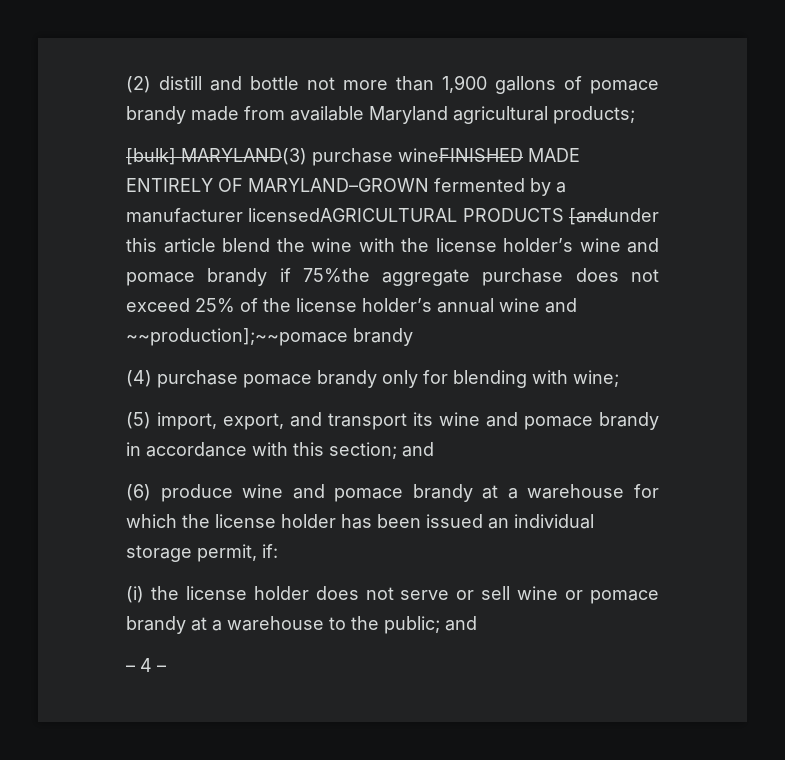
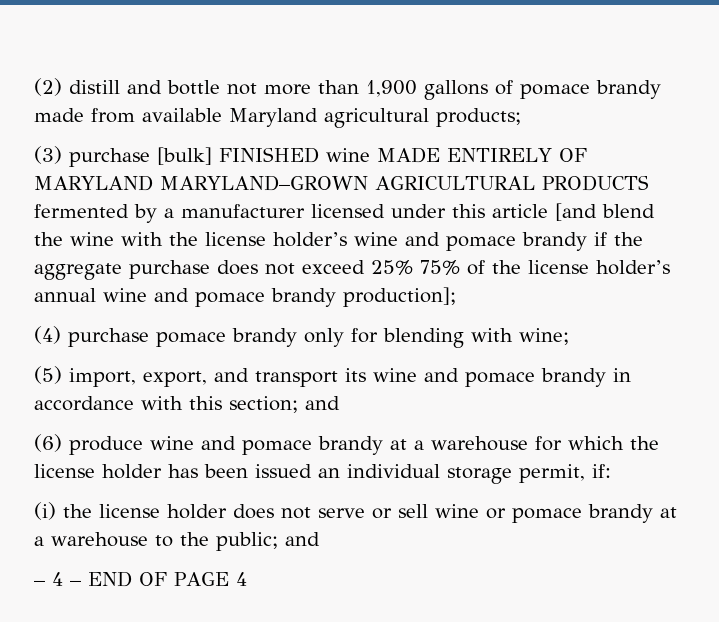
[126,148,580,166] [126,178,429,192] [bulk] MARYLAND(3) purchase wineFINISHED MADE ENTIRELY OF MARYLAND–GROWN -> [34,146,587,167] [34,175,649,191] (3) purchase [bulk] FINISHED wine MADE ENTIRELY OF MARYLAND MARYLAND–GROWN AGRICULTURAL PRODUCTS
[248,208,659,225] licensedAGRICULTURAL PRODUCTS [andunder -> [311,204,446,218] licensed under
(216, 245) none -> [555,203,597,221] [and
[302,268,370,283] 75%the -> [614,232,643,246] the
(235, 305) none -> [420,260,460,275] 75%
[126,328,413,346] ~~production];~~pomace brandy -> [195,287,456,307] pomace brandy production];
(166, 668) none -> [88,571,247,587] END OF PAGE 4

